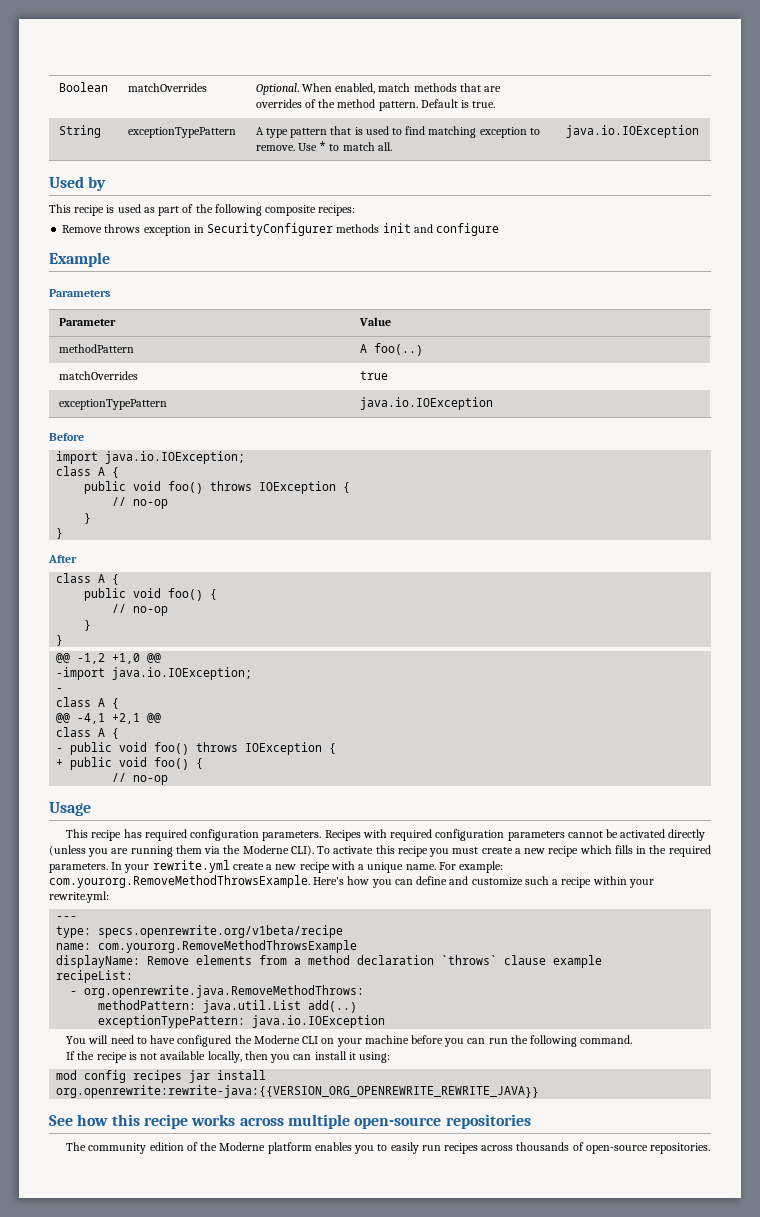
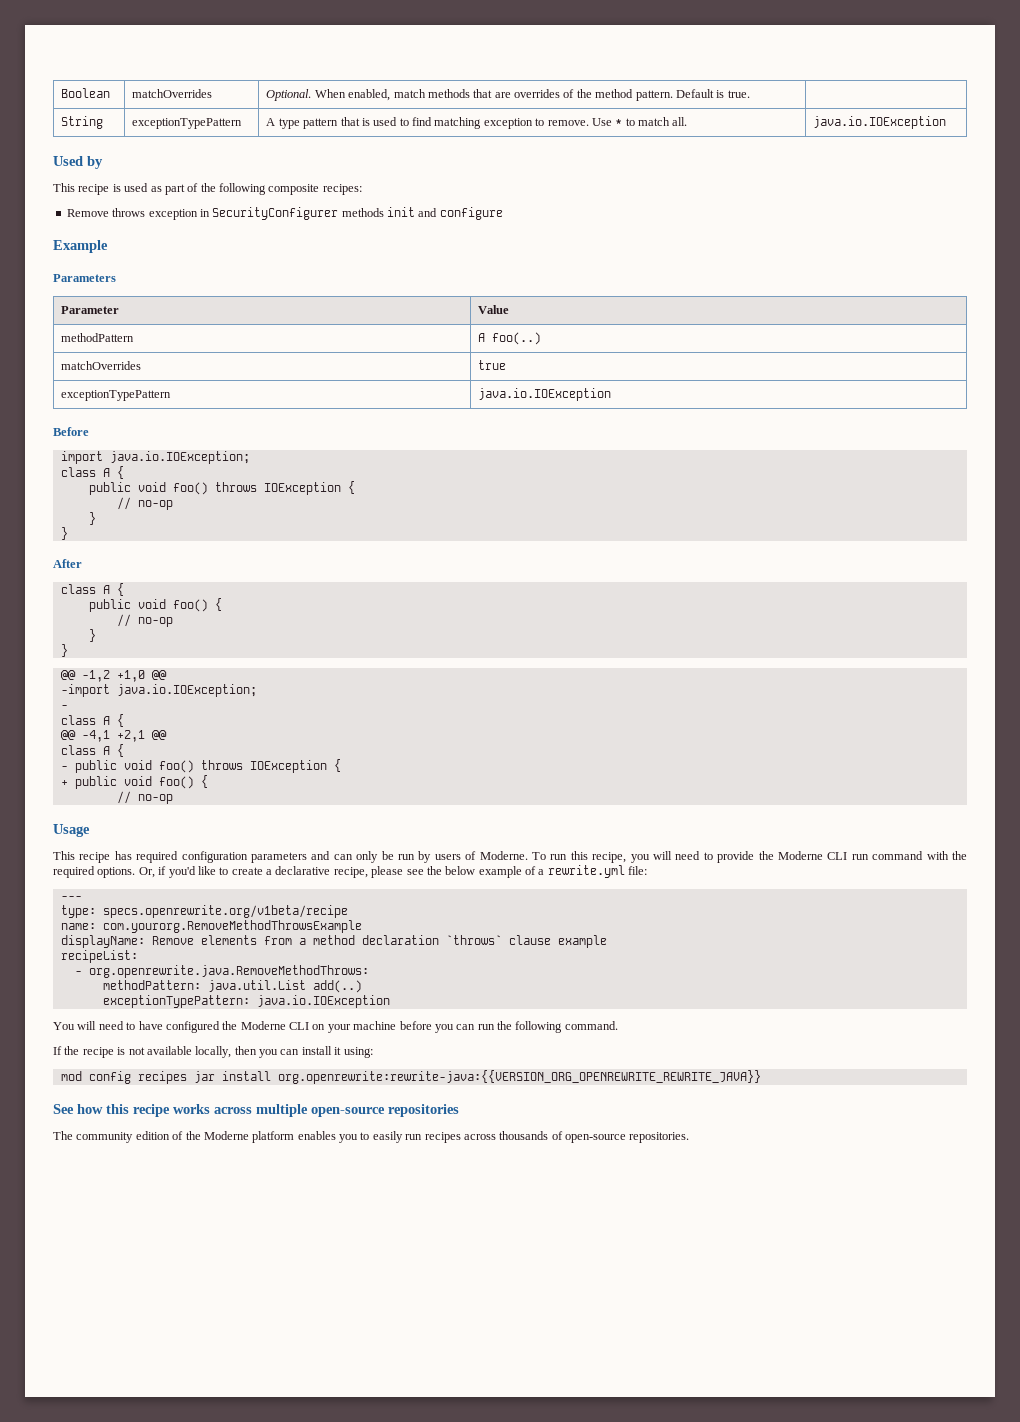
[262,829,706,841] [49,845,711,857] [49,860,504,873] [49,875,654,888] [49,891,109,903] parameters. Recipes with required configuration parameters cannot be activated directly (unless you are running them via the Moderne CLI). To activate this recipe you must create a new recipe which fills in the required parameters. In your rewrite.yml create a new recipe with a unique name. For example: com.yourorg.RemoveMethodThrowsExample. Here's how you can define and customize such a recipe within your rewrite.yml: -> [251,851,967,863] [53,865,648,878] parameters and can only be run by users of Moderne. To run this recipe, you will need to provide the Moderne CLI run command with the required options. Or, if you'd like to create a declarative recipe, please see the below example of a rewrite.yml file:

